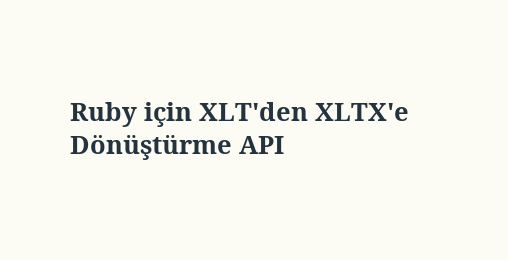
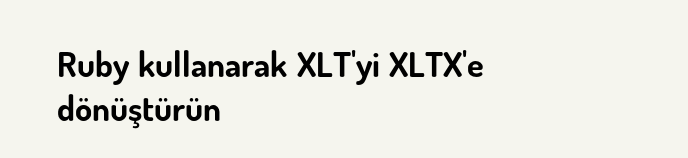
[144,102,409,127] [70,135,284,160] için XLT'den XLTX'e Dönüştürme API -> [138,50,484,85] [57,94,221,129] kullanarak XLT'yi XLTX'e dönüştürün

